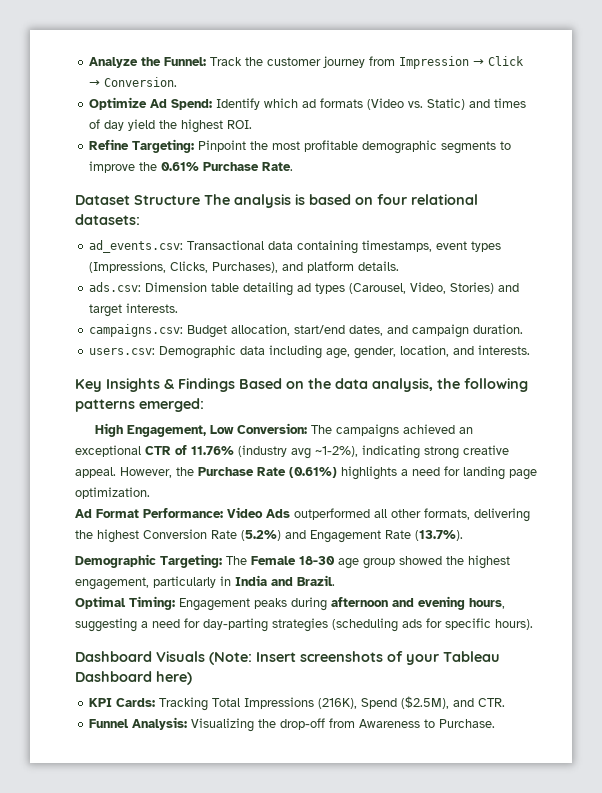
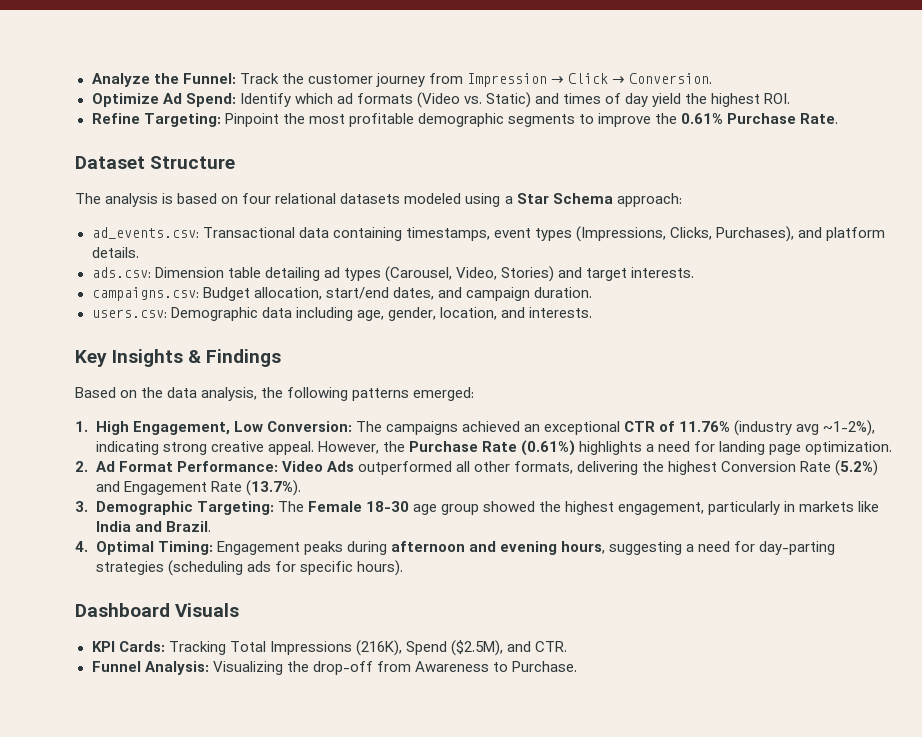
(200, 200) none -> (236, 162) //
[75,214,140,225] datasets: -> [340,193,682,207] datasets modeled using a Star Schema approach:
(235, 385) none -> (282, 358) //
(204, 405) none -> [75,421,88,432] 1.
(150, 493) none -> [75,461,88,472] 2.
(463, 535) none -> [75,501,88,512] 3.
(231, 581) none -> [799,501,880,512] markets like
(335, 580) none -> [75,541,88,552] 4.
[209,651,500,665] [75,671,192,685] (Note: Insert screenshots of your Tableau Dashboard here) -> (240, 610) none

